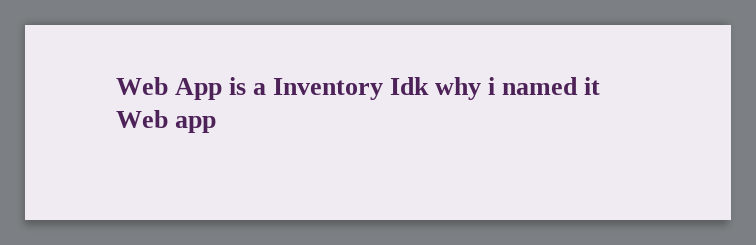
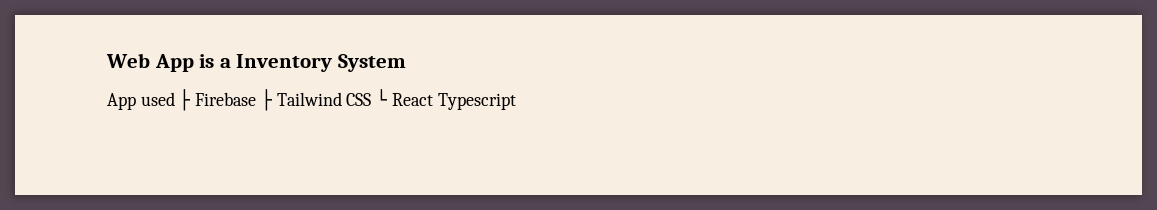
[390,77,601,100] [116,110,217,133] Idk why i named it Web app -> [337,54,406,72] [107,89,516,111] System // App used ├ Firebase ├ Tailwind CSS └ React Typescript

